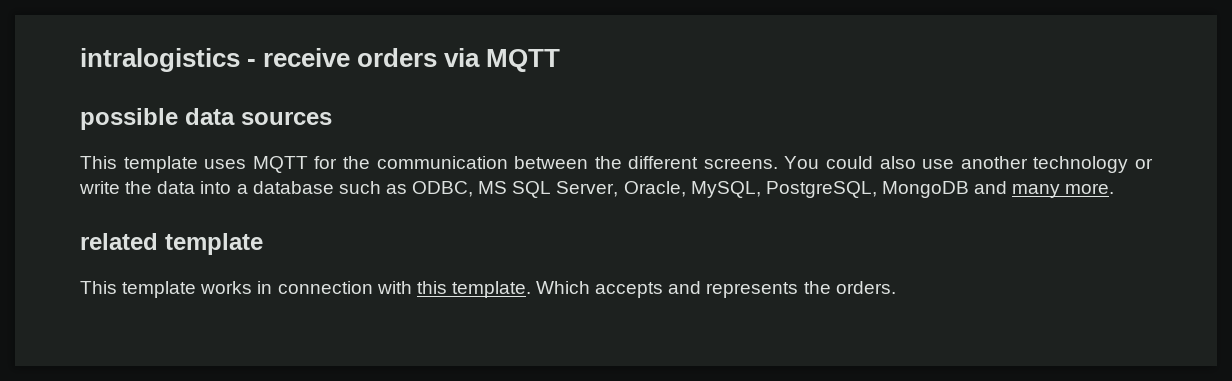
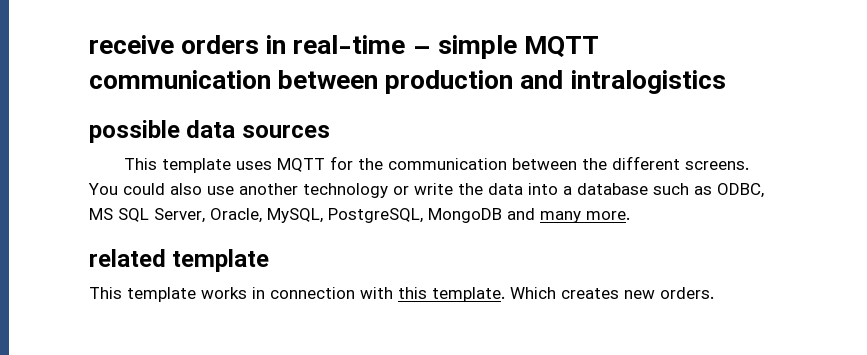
[80,48,561,72] intralogistics - receive orders via MQTT -> [89,35,599,59] [89,70,726,94] receive orders in real-time – simple MQTT communication between production and intralogistics
[595,281,831,298] accepts and represents the -> [561,288,655,299] creates new

